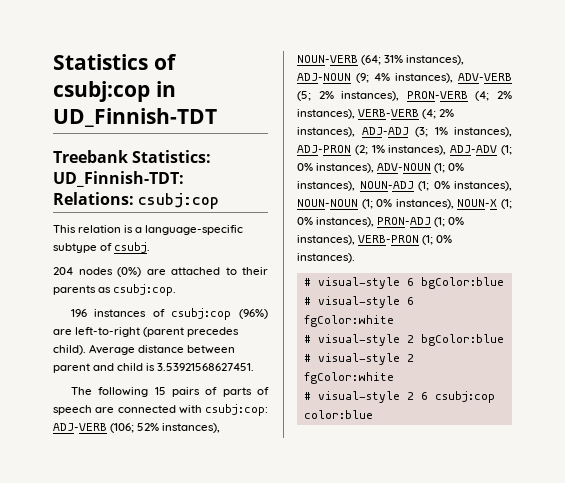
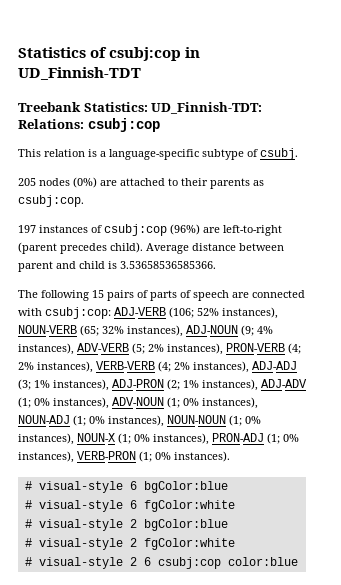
[53,267,73,275] 204 -> [18,178,36,186] 205
[70,309,87,317] 196 -> [18,225,36,233] 197
[157,363,255,371] 3.53921568627451. -> [120,261,216,269] 3.53658536585366.
[361,55,404,65] (64; 31% -> [80,325,124,336] (65; 32%

